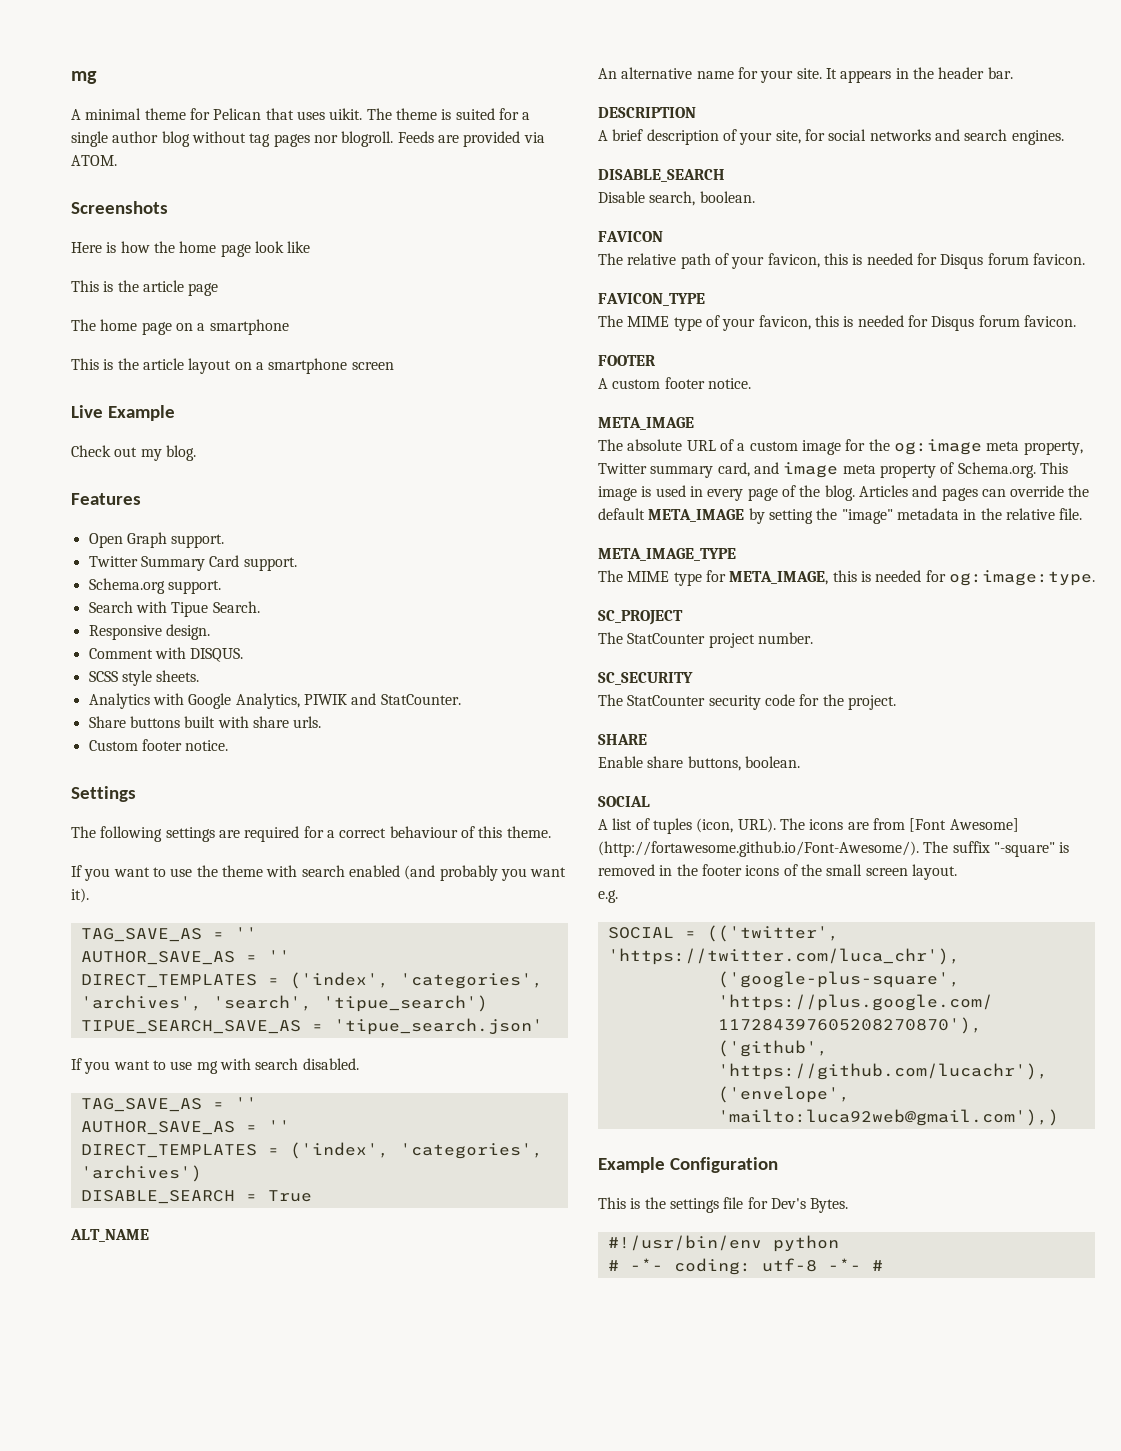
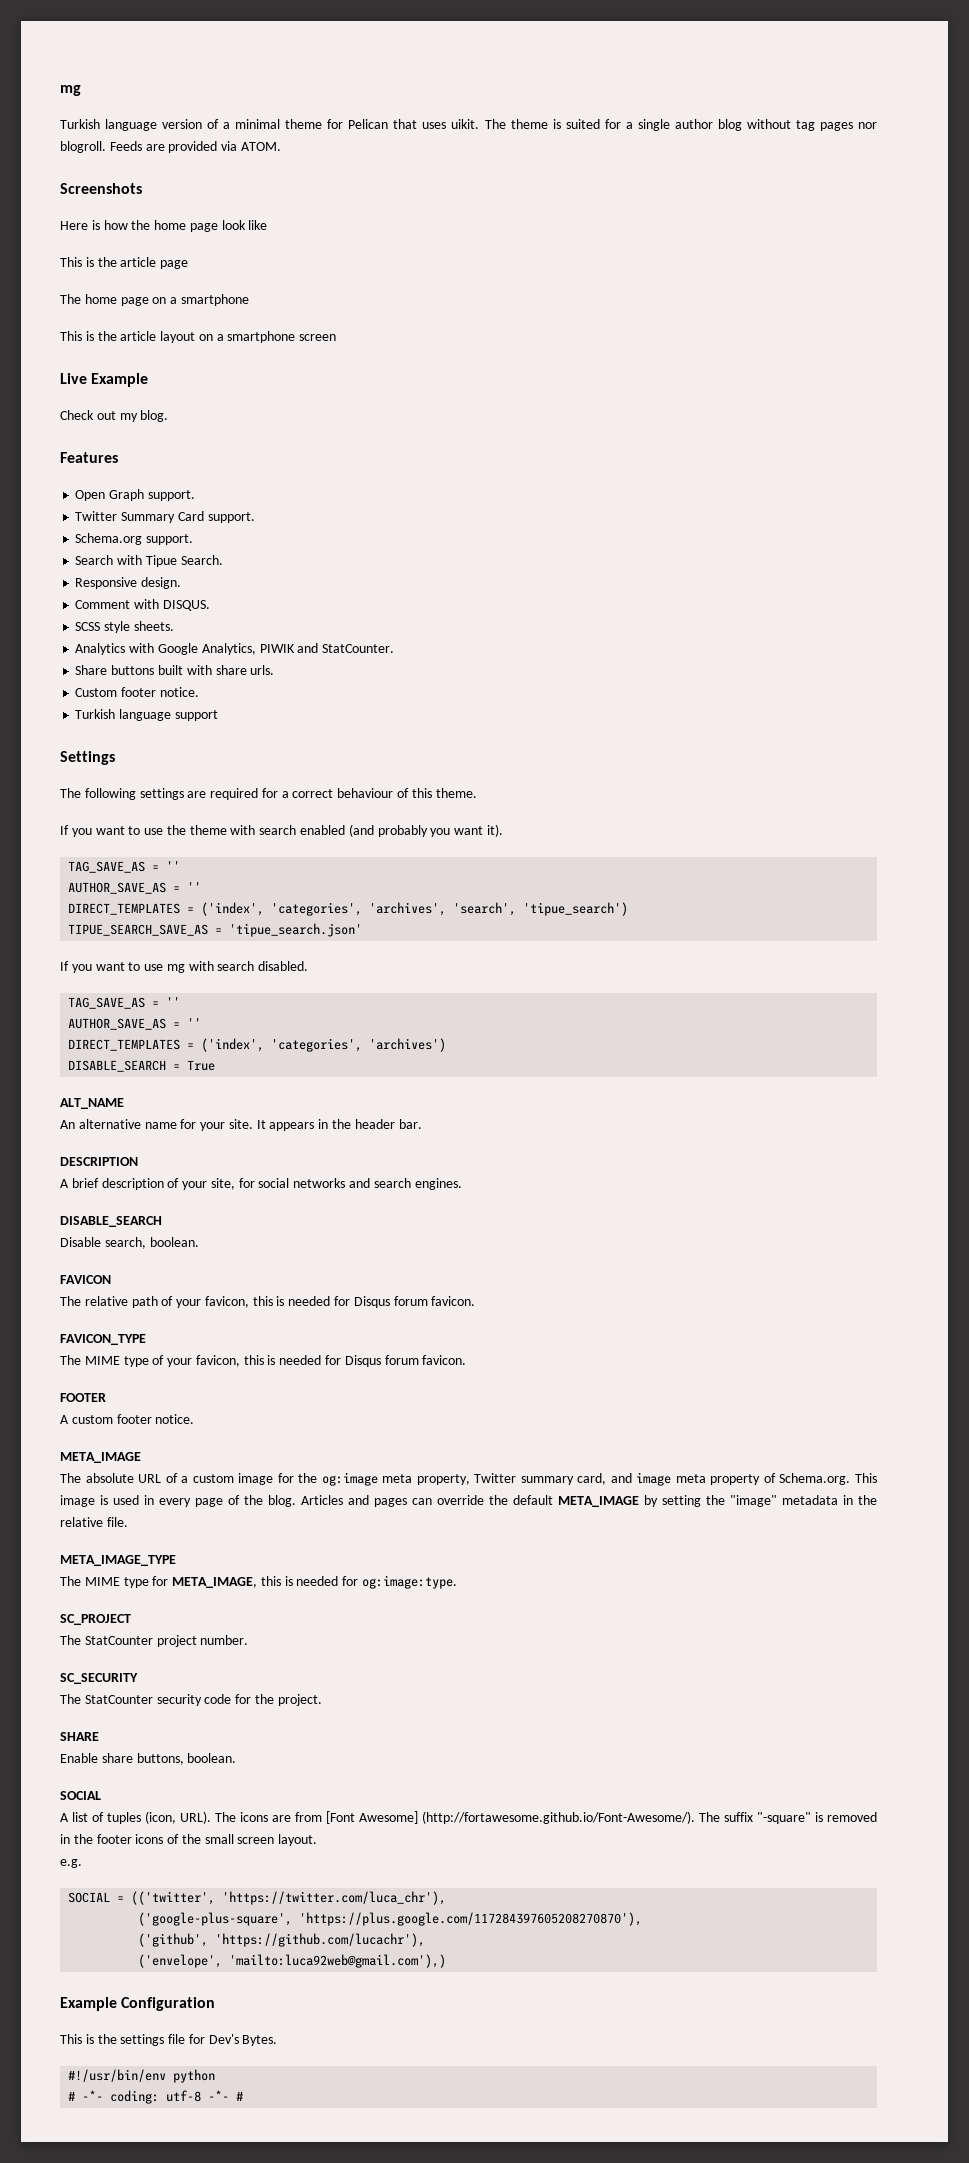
[71,109,81,120] A -> [60,119,231,131] Turkish language version of a
(229, 745) none -> [75,709,218,721] // Turkish language support

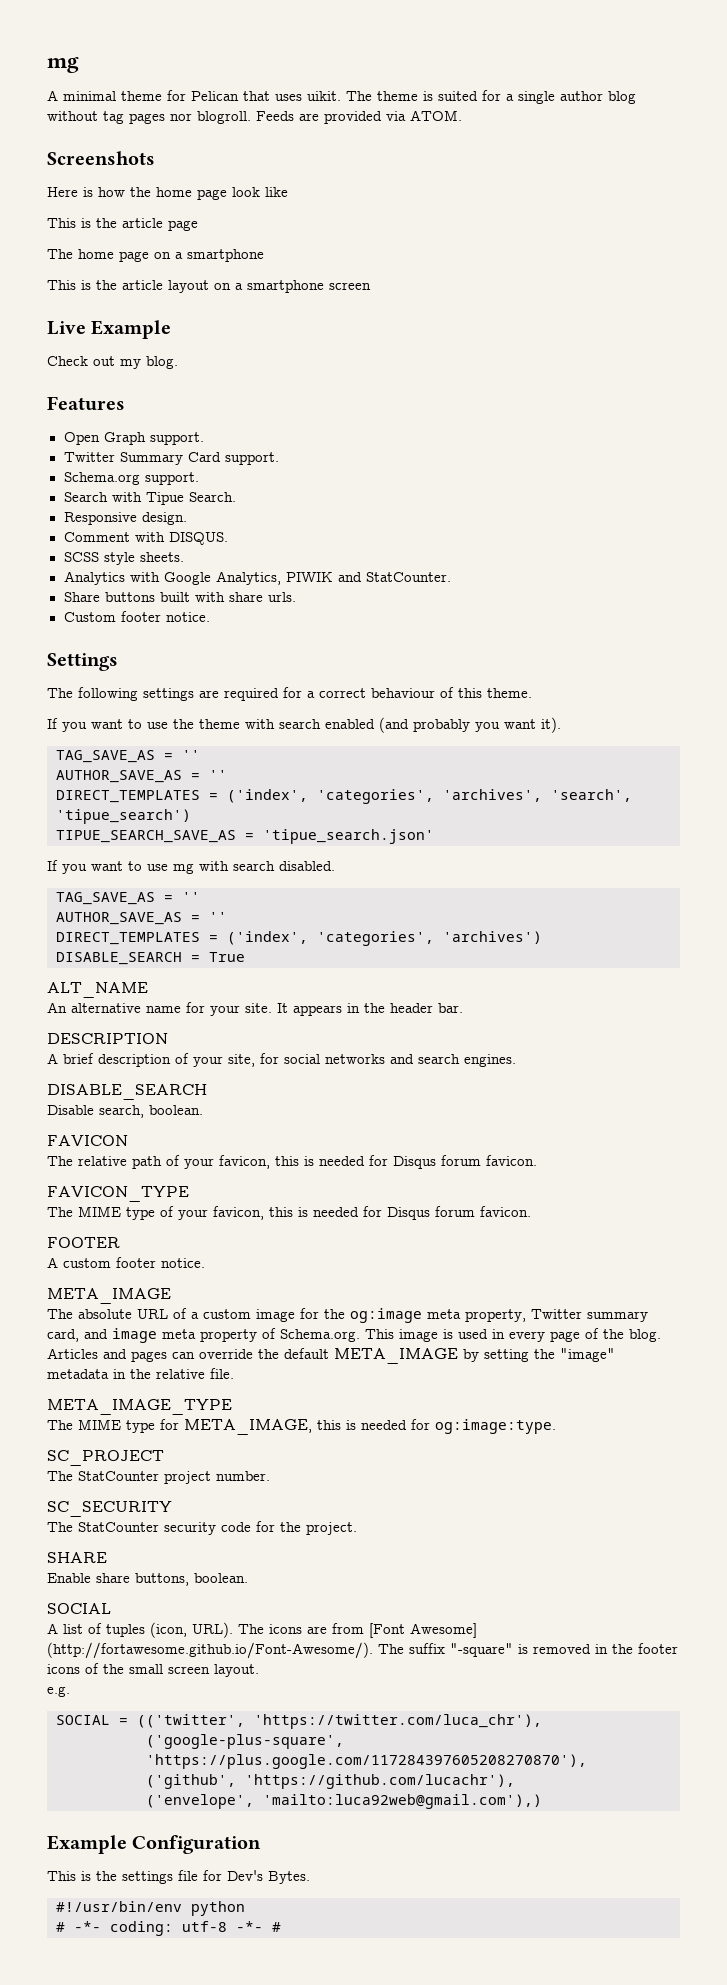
[60,119,231,131] Turkish language version of a -> [47,90,58,101] A
[75,709,218,721] // Turkish language support -> (210, 617) none

